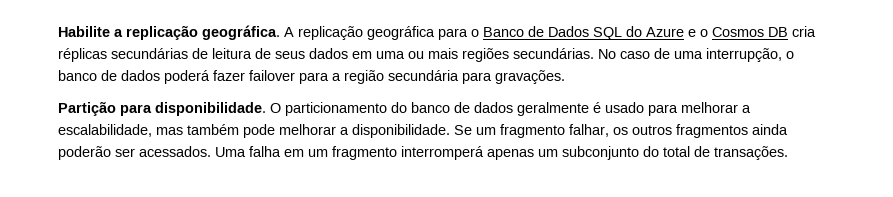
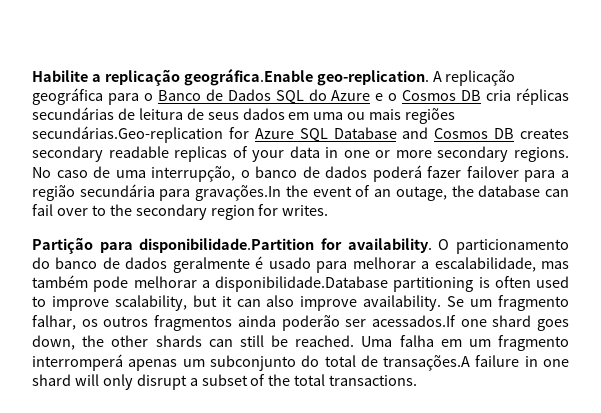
[202,25,280,40] geográfica. -> [183,68,429,86] geográfica.Enable geo-replication.
[513,48,594,59] secundárias. -> [32,126,569,143] [32,146,569,162] secundárias.Geo-replication for Azure SQL Database and Cosmos DB creates secondary readable replicas of your data in one or more secondary regions.
[495,70,565,84] gravações. -> [195,185,570,201] [32,204,329,220] gravações.In the event of an outage, the database can fail over to the secondary region for writes.
[155,102,266,116] disponibilidade. -> [139,238,432,253] disponibilidade.Partition for availability.
[352,124,450,138] disponibilidade. -> [215,276,569,292] [32,295,442,311] disponibilidade.Database partitioning is often used to improve scalability, but it can also improve availability.
[139,146,211,157] acessados. -> [371,315,569,331] [32,335,355,350] acessados.If one shard goes down, the other shards can still be reached.
[714,146,788,160] transações. -> [383,355,570,371] [32,374,418,390] transações.A failure in one shard will only disrupt a subset of the total transactions.

